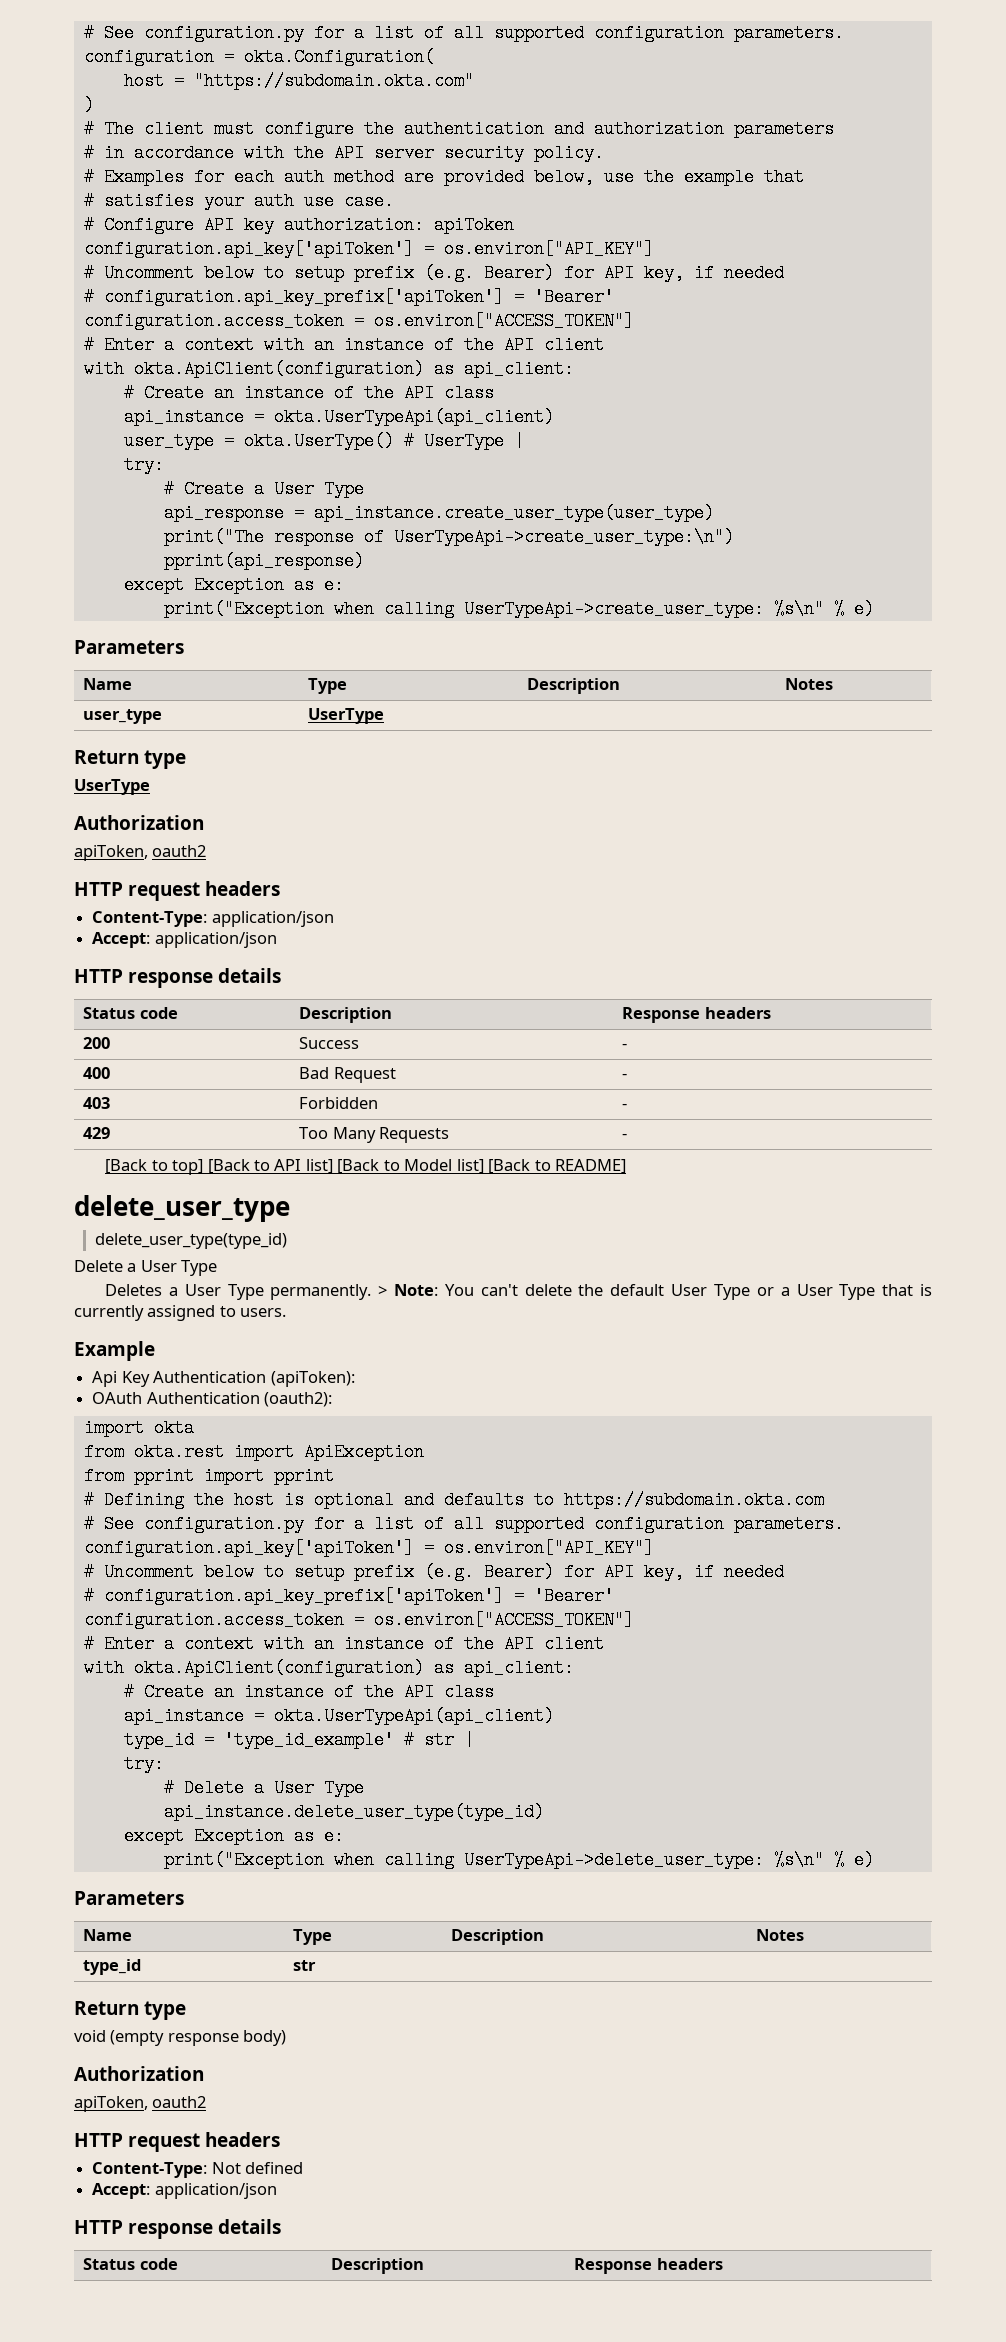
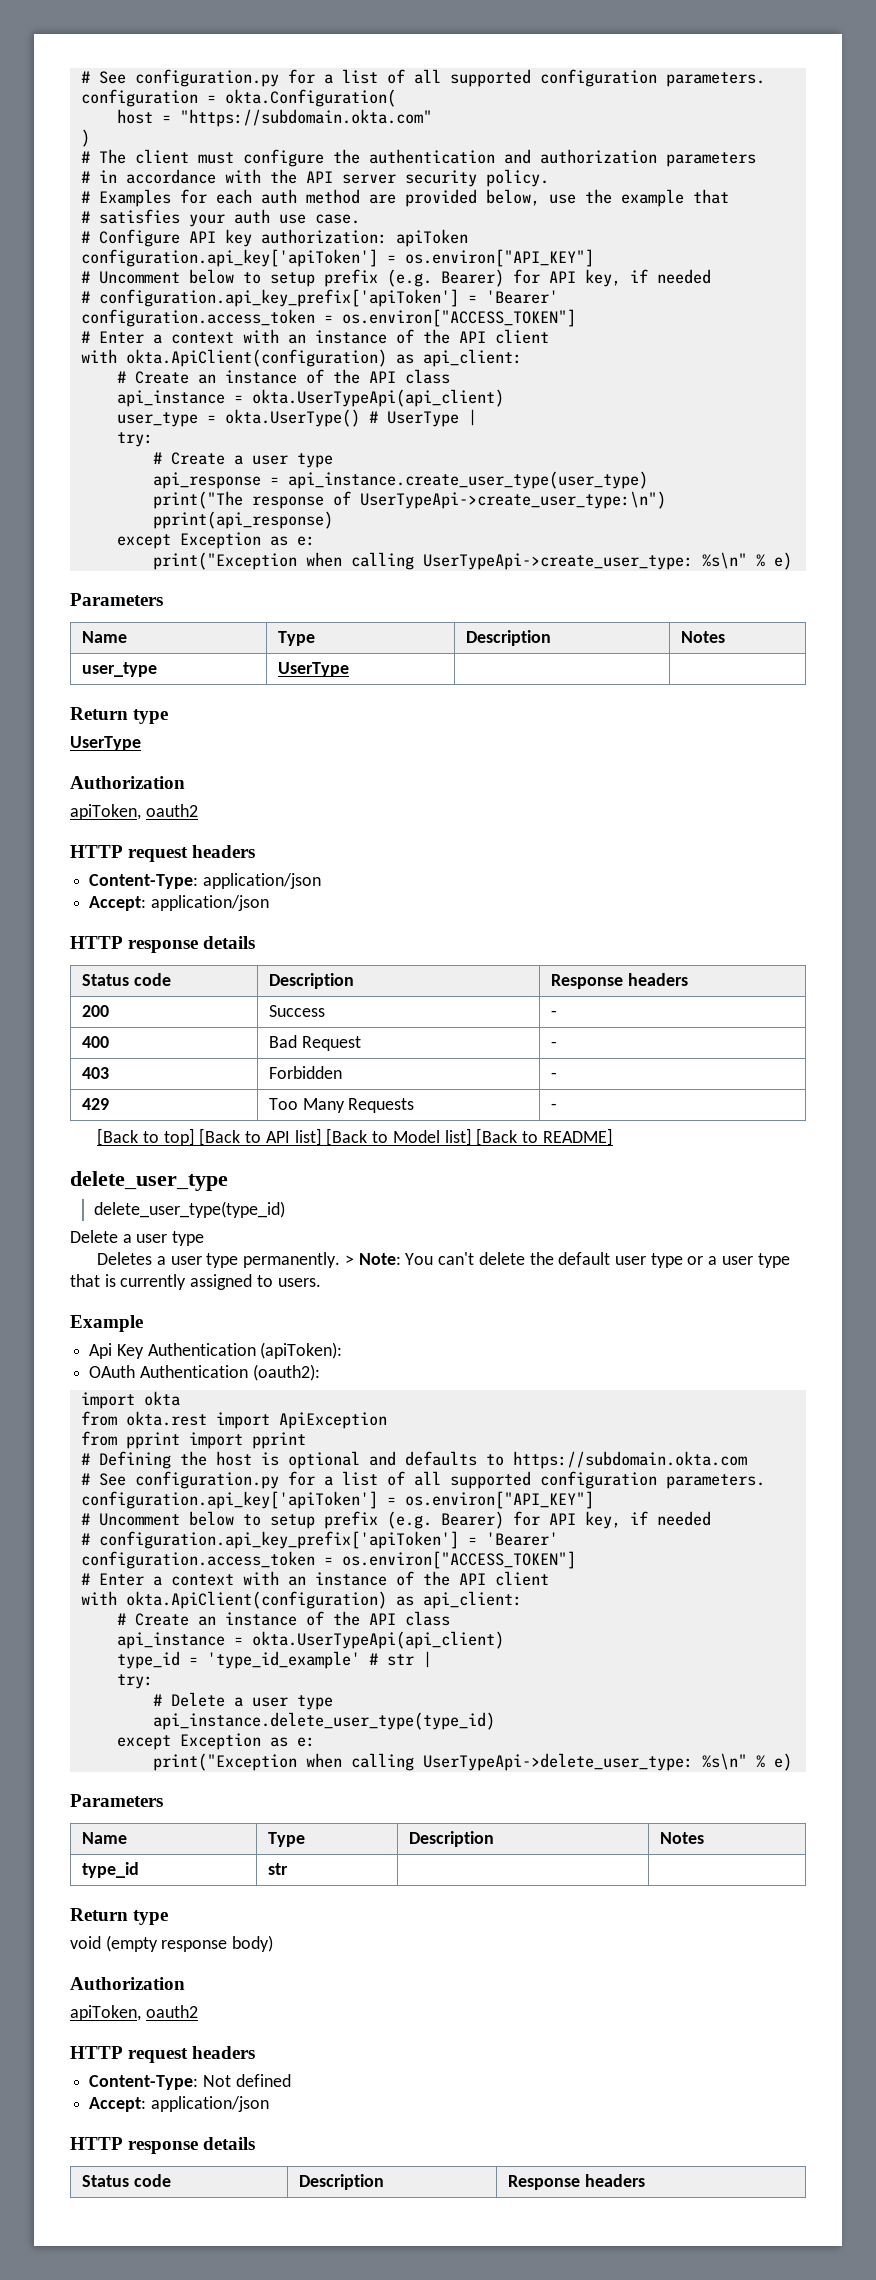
[273,480,364,498] User Type -> [251,453,333,468] user type
[140,1260,218,1276] User Type -> [136,1231,205,1246] user type
[184,1284,264,1300] User Type -> [170,1253,239,1268] user type
[671,1284,876,1300] User Type or a User Type -> [614,1253,790,1268] user type or a user type
[273,1779,364,1797] User Type -> [251,1695,333,1710] user type

